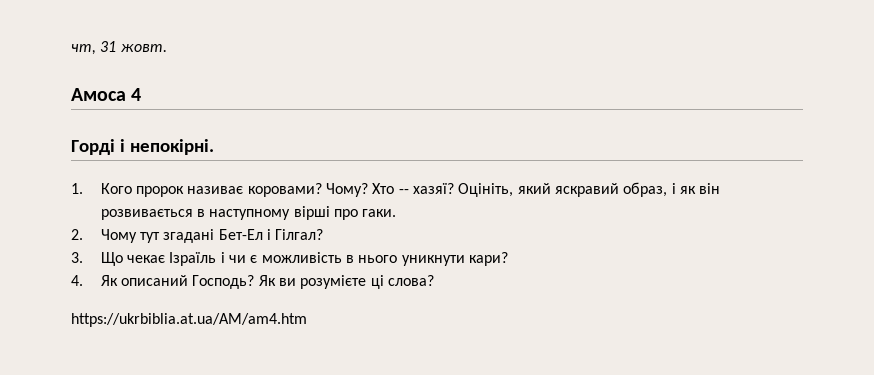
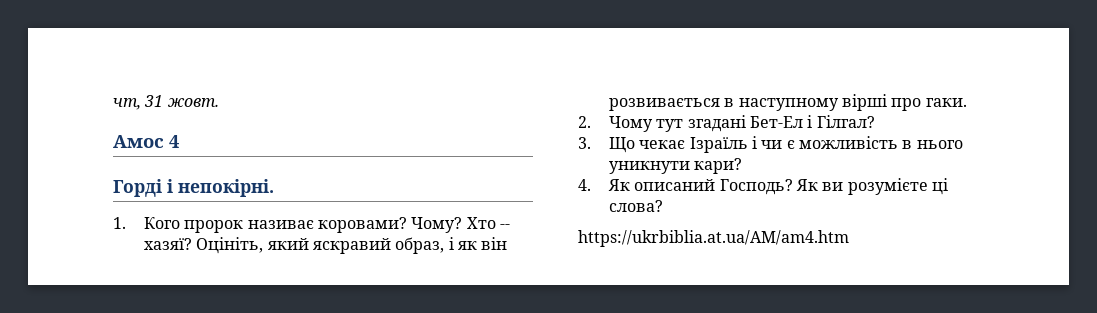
[71,88,126,101] Амоса -> [113,135,164,148] Амос

